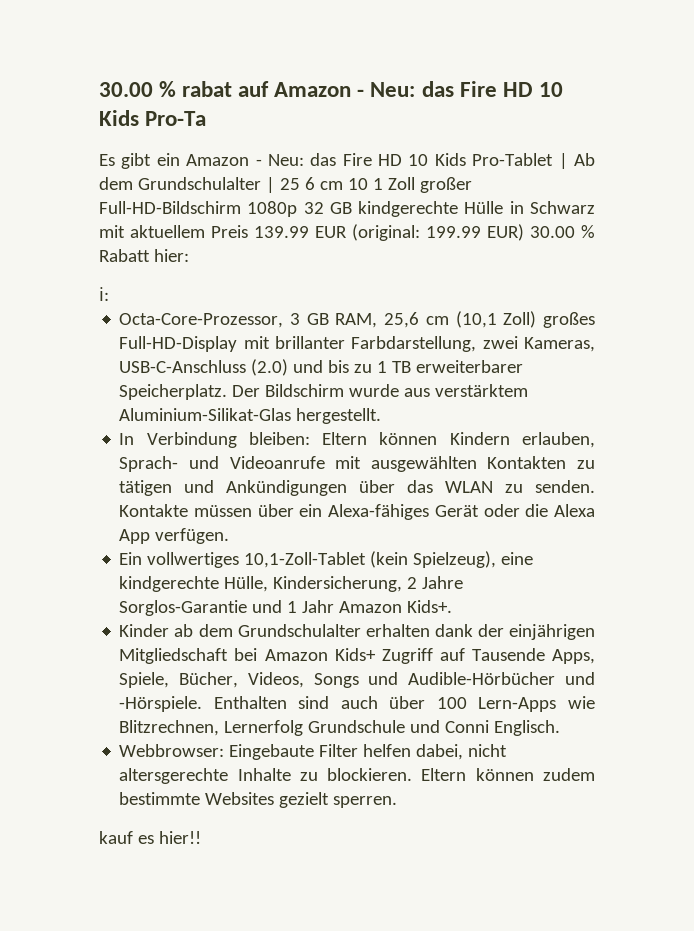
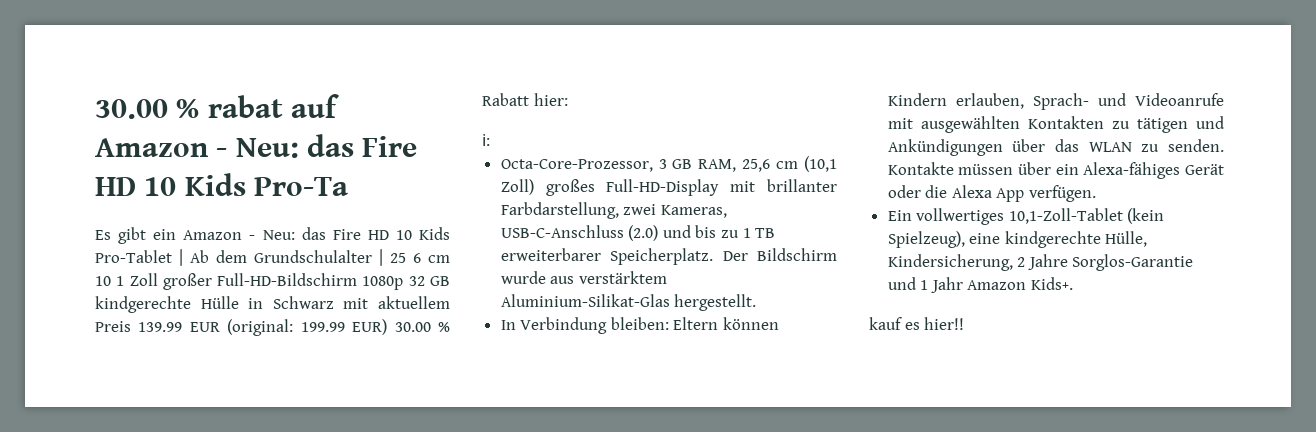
[119,624,595,640] [119,648,595,664] [119,672,595,688] [119,696,596,712] [119,720,561,736] [119,744,508,760] [119,768,595,784] [119,792,398,808] // Kinder ab dem Grundschulalter erhalten dank der einjährigen Mitgliedschaft bei Amazon Kids+ Zugriff auf Tausende Apps, Spiele, Bücher, Videos, Songs und Audible-Hörbücher und -Hörspiele. Enthalten sind auch über 100 Lern-Apps wie Blitzrechnen, Lernerfolg Grundschule und Conni Englisch. // Webbrowser: Eingebaute Filter helfen dabei, nicht altersgerechte Inhalte zu blockieren. Eltern können zudem bestimmte Websites gezielt sperren. -> (1074, 283) none

